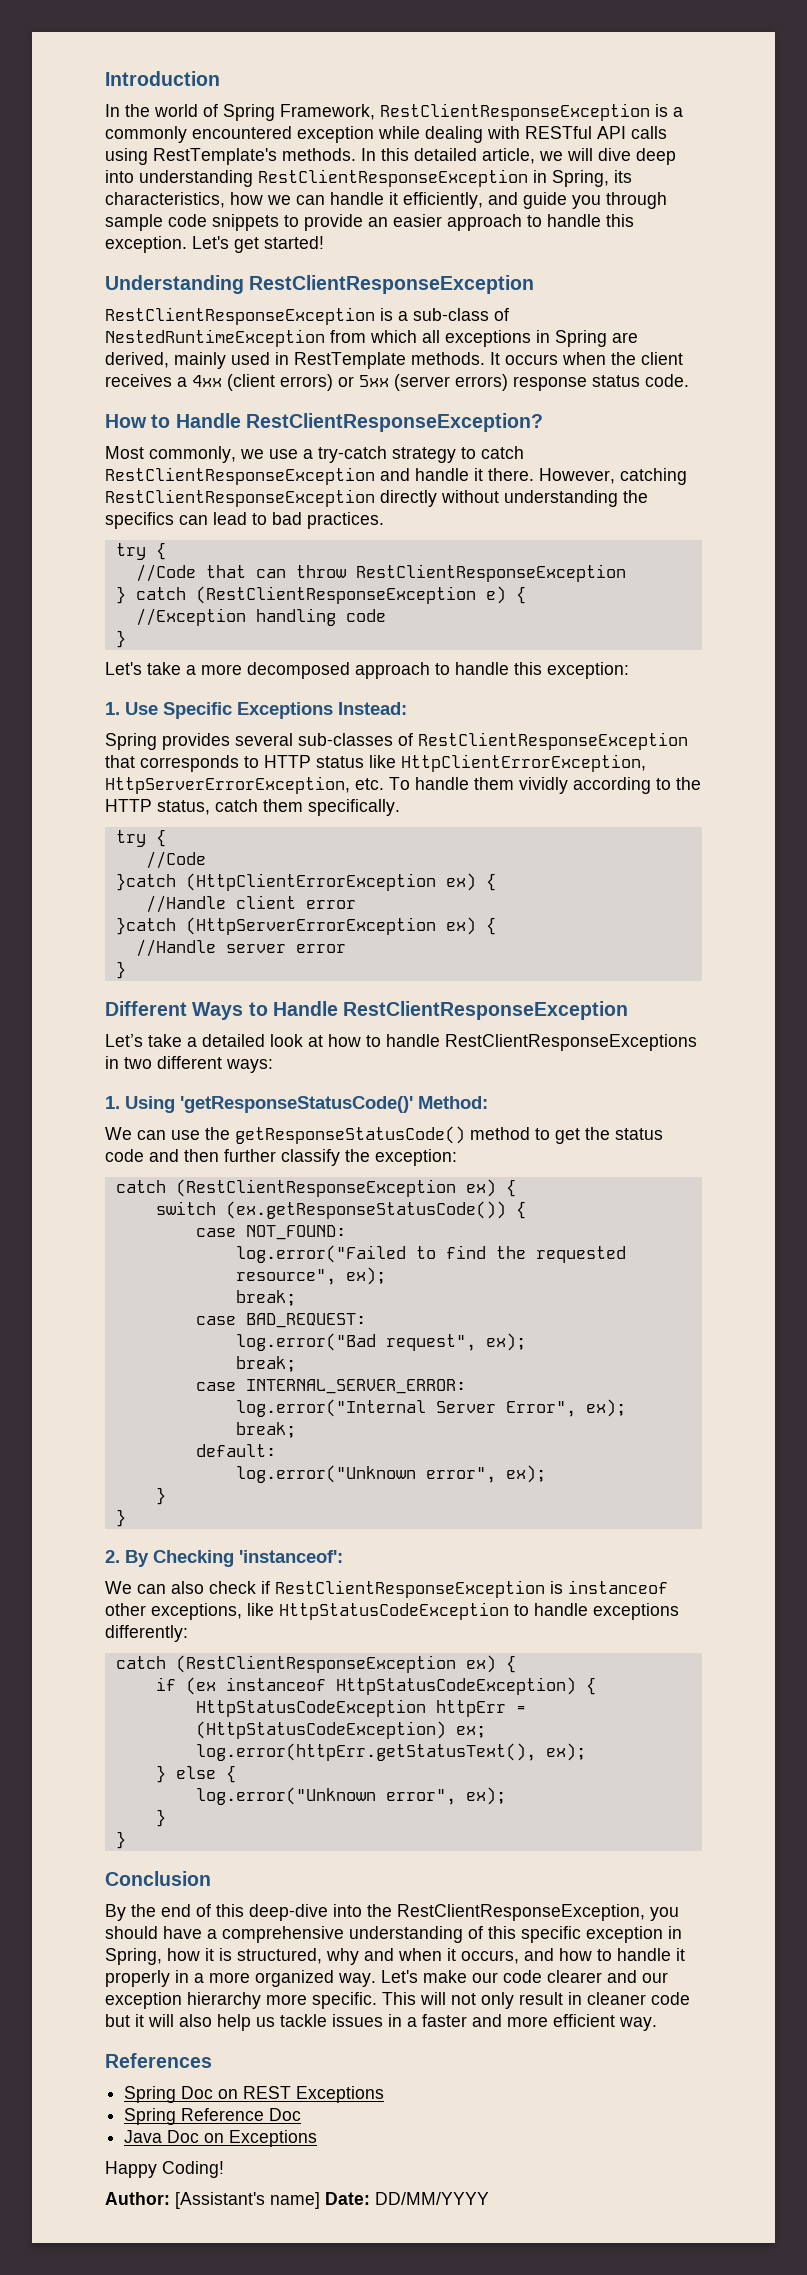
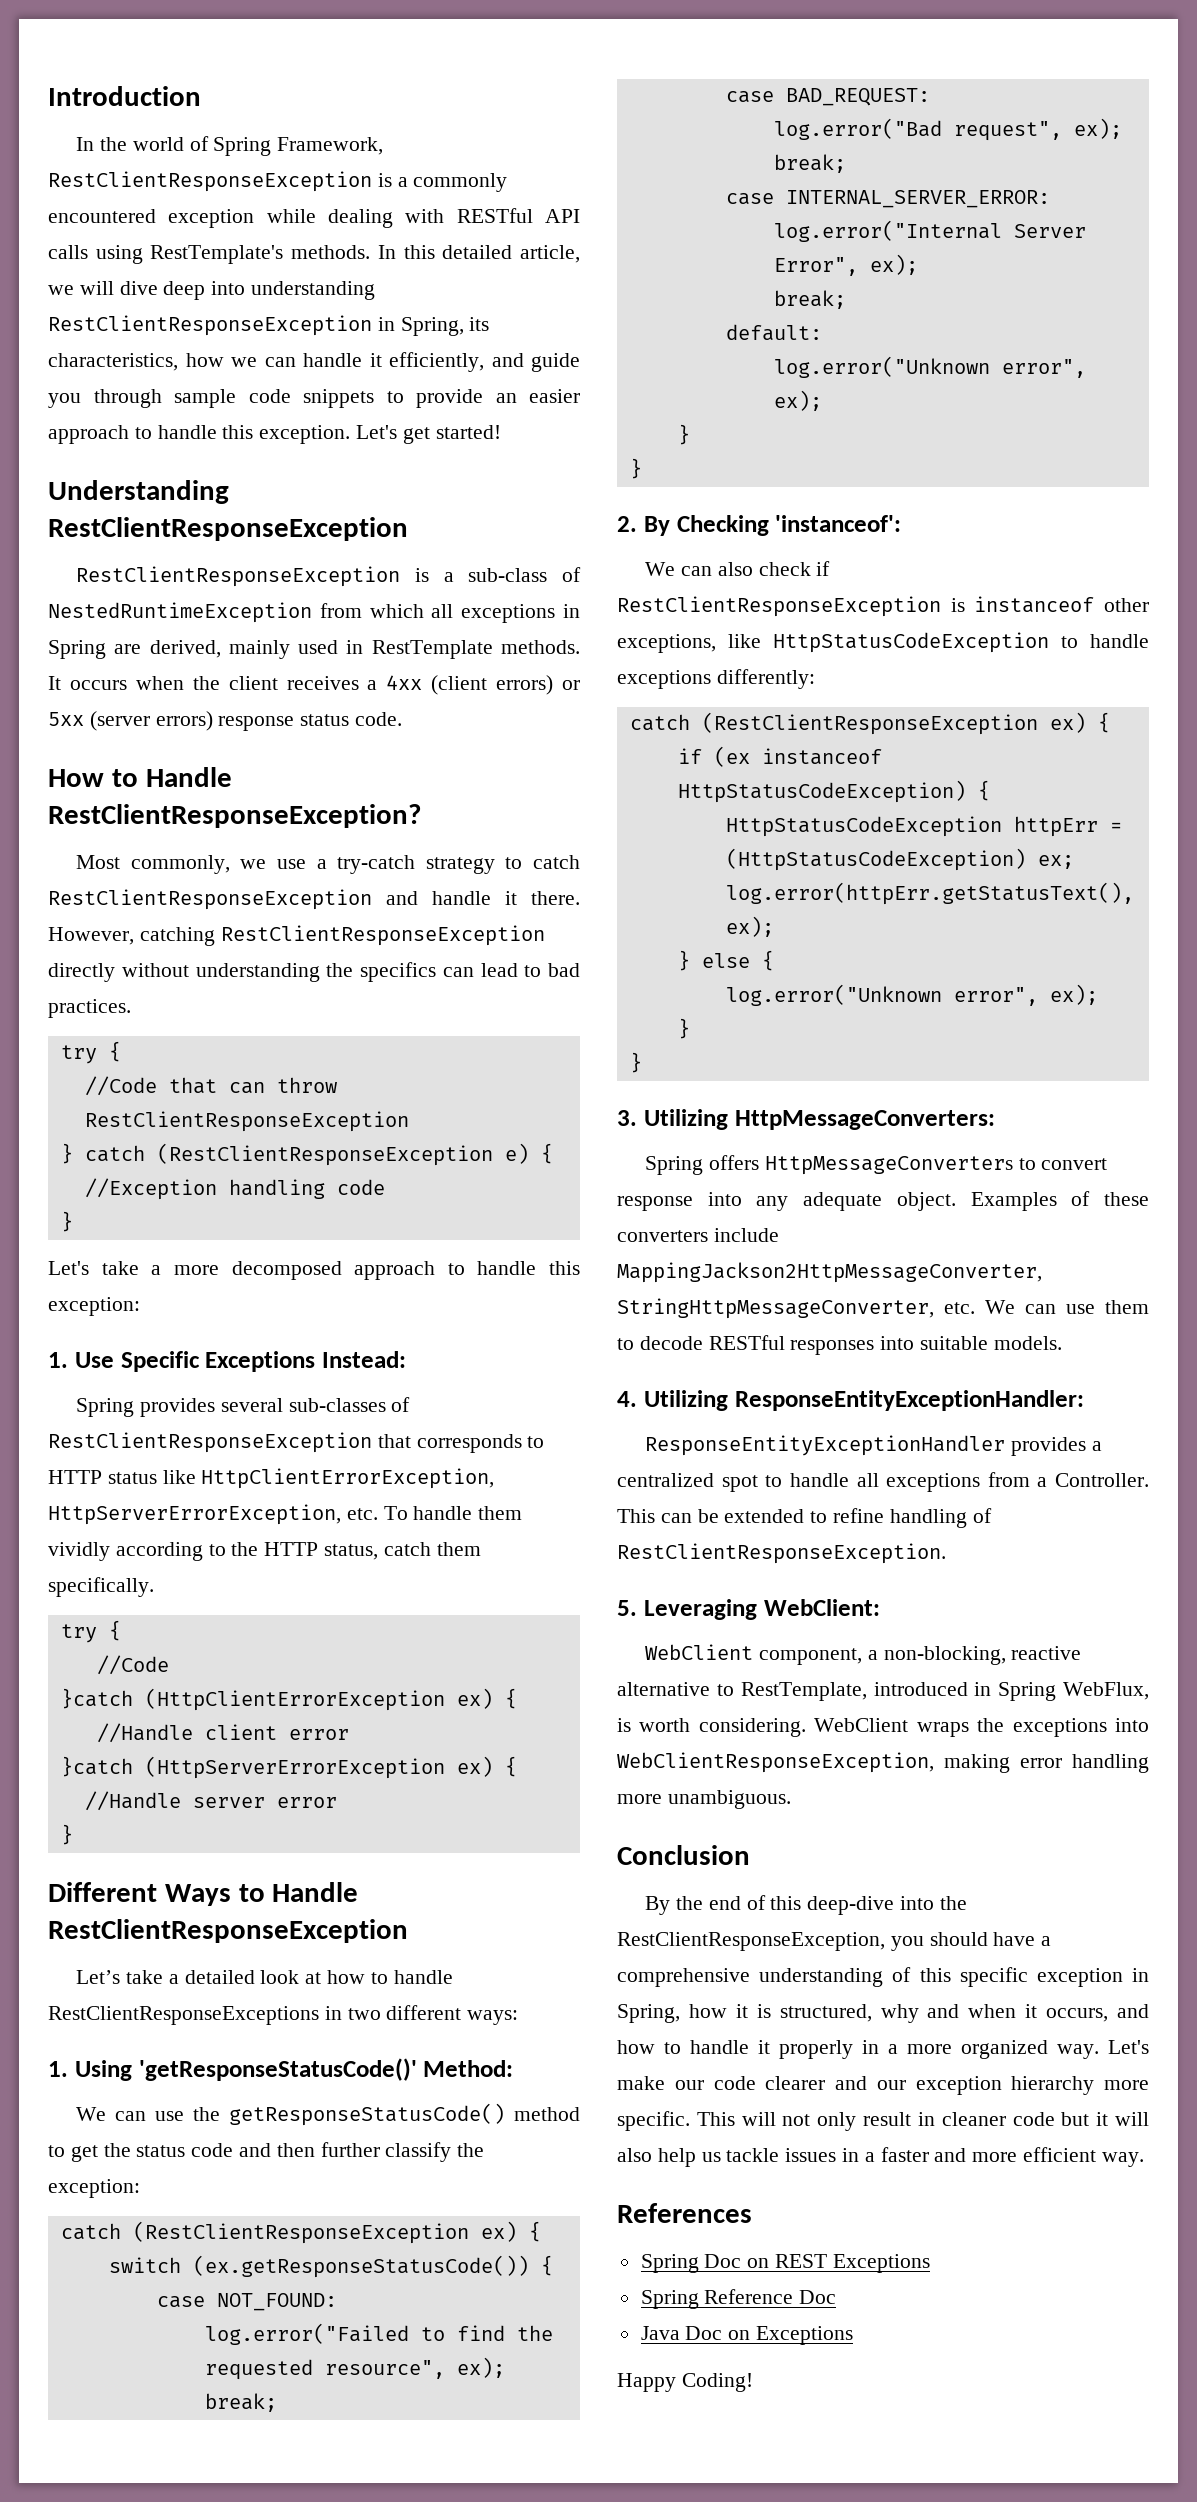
(126, 1840) none -> [617,1109,995,1130] [645,1155,1108,1175] [617,1191,1149,1211] [617,1228,779,1242] [617,1262,1042,1283] [617,1298,1149,1319] [617,1335,1062,1355] [617,1390,1084,1411] [645,1435,1102,1456] [617,1472,1149,1492] [617,1508,992,1528] [617,1543,946,1564] [617,1599,880,1620] [645,1644,1082,1665] [617,1682,1149,1701] [617,1718,1149,1737] [617,1752,1149,1773] [617,1790,791,1809] // 3. Utilizing HttpMessageConverters: // Spring offers HttpMessageConverters to convert response into any adequate object. Examples of these converters include MappingJackson2HttpMessageConverter, StringHttpMessageConverter, etc. We can use them to decode RESTful responses into suitable models. // 4. Utilizing ResponseEntityExceptionHandler: // ResponseEntityExceptionHandler provides a centralized spot to handle all exceptions from a Controller. This can be extended to refine handling of RestClientResponseException. // 5. Leveraging WebClient: // WebClient component, a non-blocking, reactive alternative to RestTemplate, introduced in Spring WebFlux, is worth considering. WebClient wraps the exceptions into WebClientResponseException, making error handling more unambiguous.
[105,2192,489,2209] // Author: [Assistant's name] Date: DD/MM/YYYY -> (753, 2382) none

